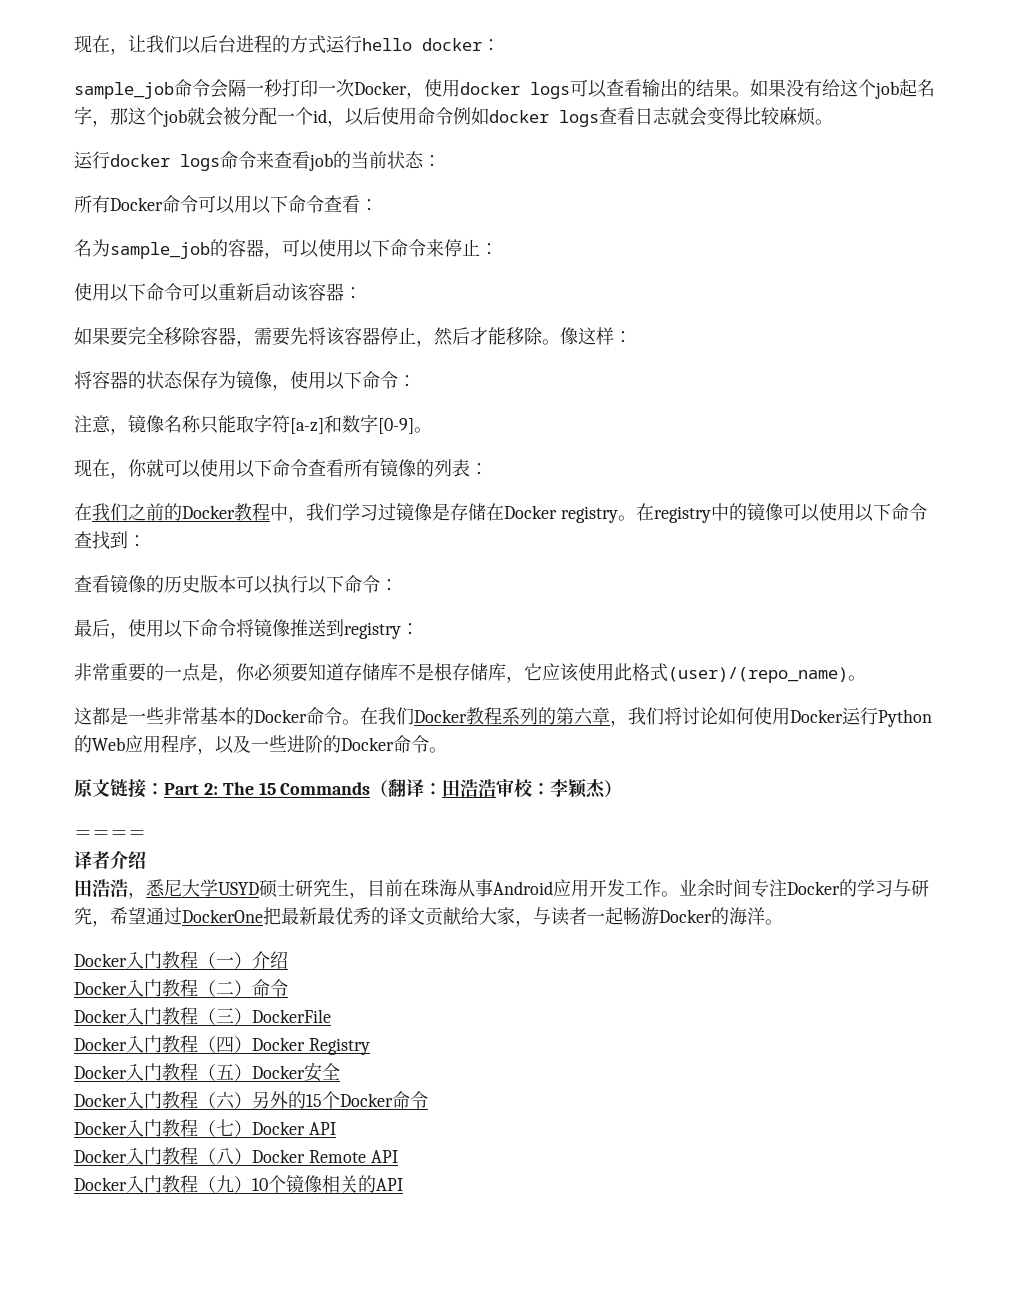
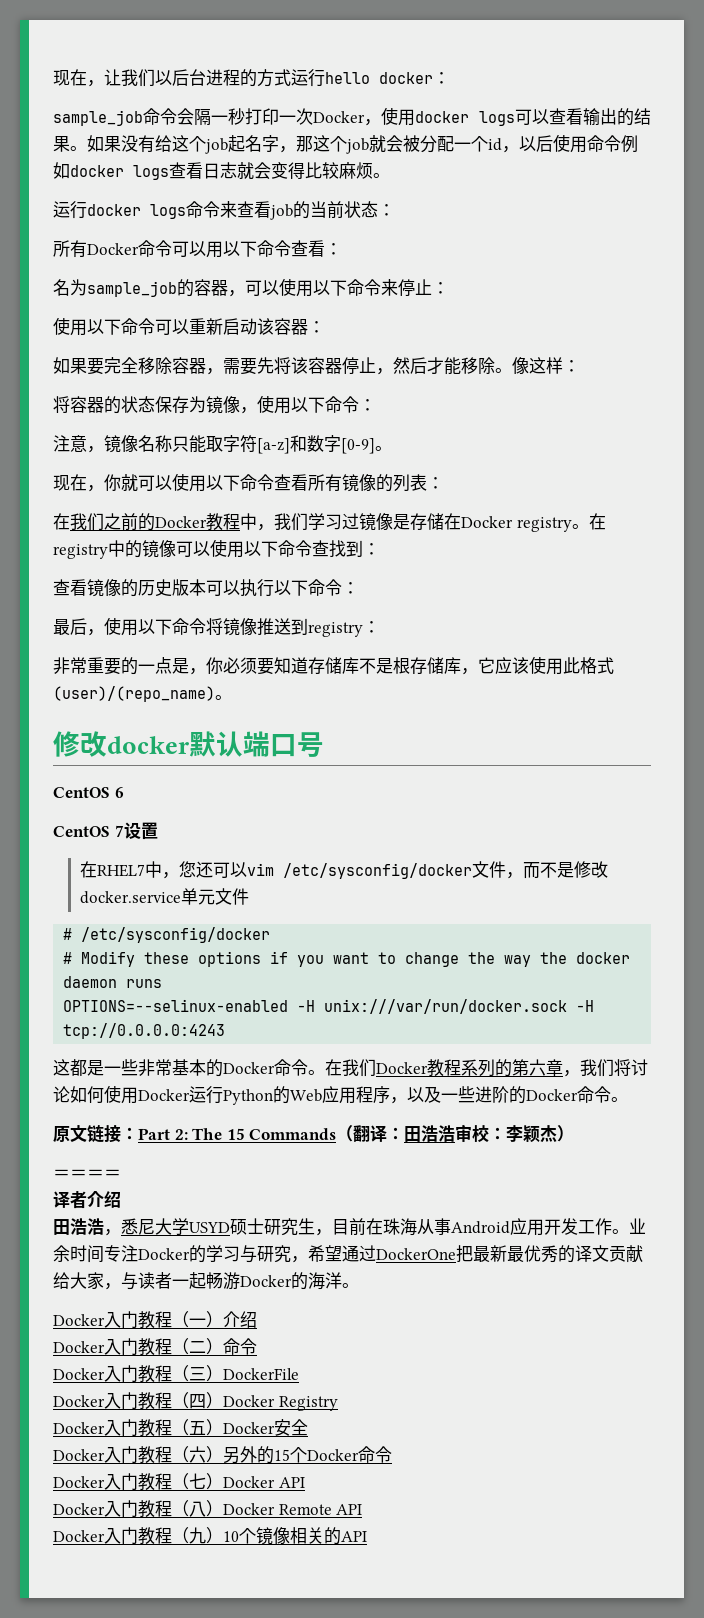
(866, 678) none -> [53,731,324,757] [53,787,124,798] [53,822,158,840] [79,861,608,879] [79,888,249,905] [63,927,271,943] [63,951,631,967] [63,976,163,988] [63,999,595,1014] [63,1023,226,1039] // 修改docker默认端口号 // CentOS 6 // CentOS 7设置 // 在RHEL7中，您还可以vim /etc/sysconfig/docker文件，而不是修改docker.service单元文件 // # /etc/sysconfig/docker // # Modify these options if you want to change the way the docker daemon runs // OPTIONS=--selinux-enabled -H unix:///var/run/docker.sock -H tcp://0.0.0.0:4243

